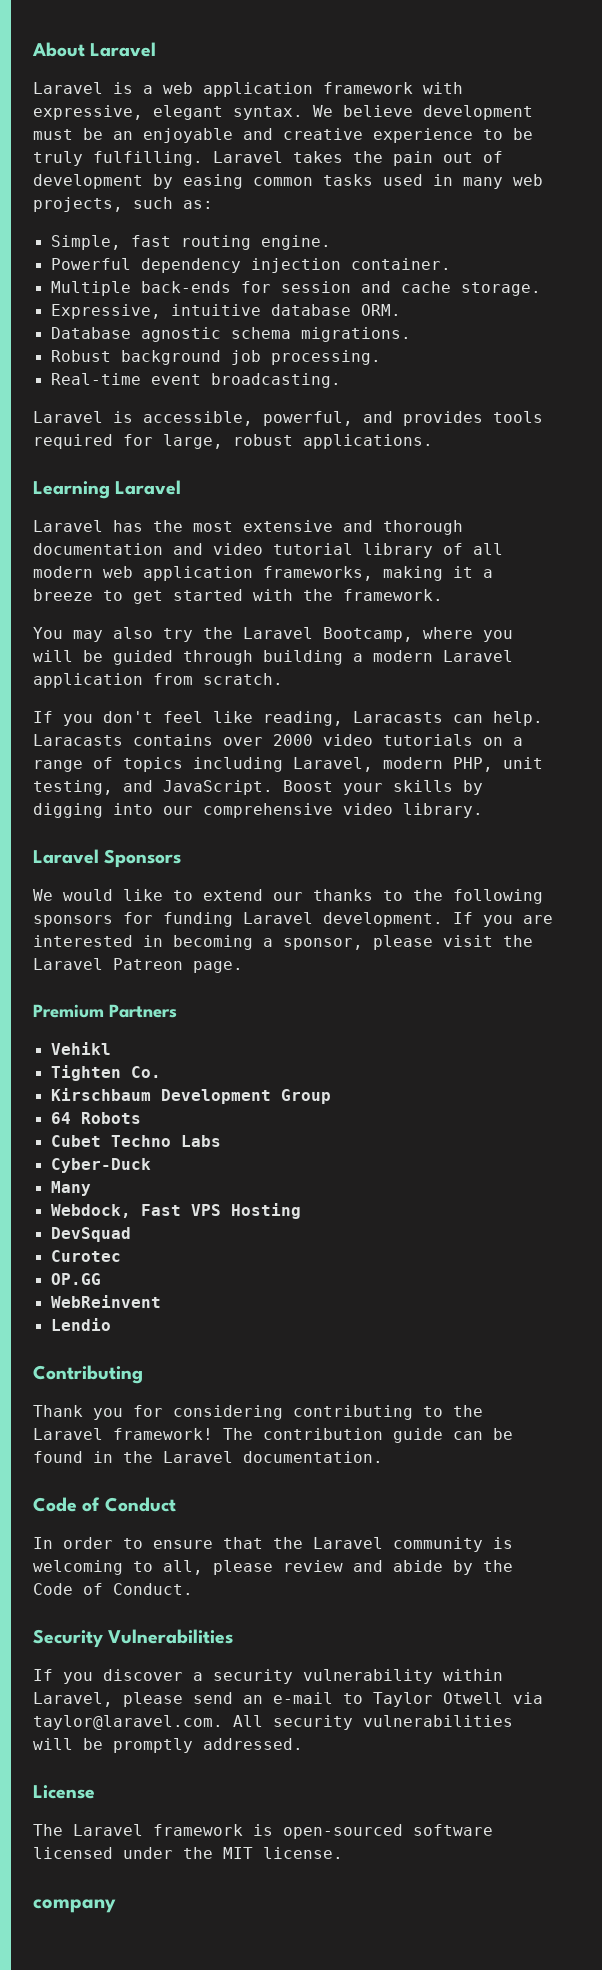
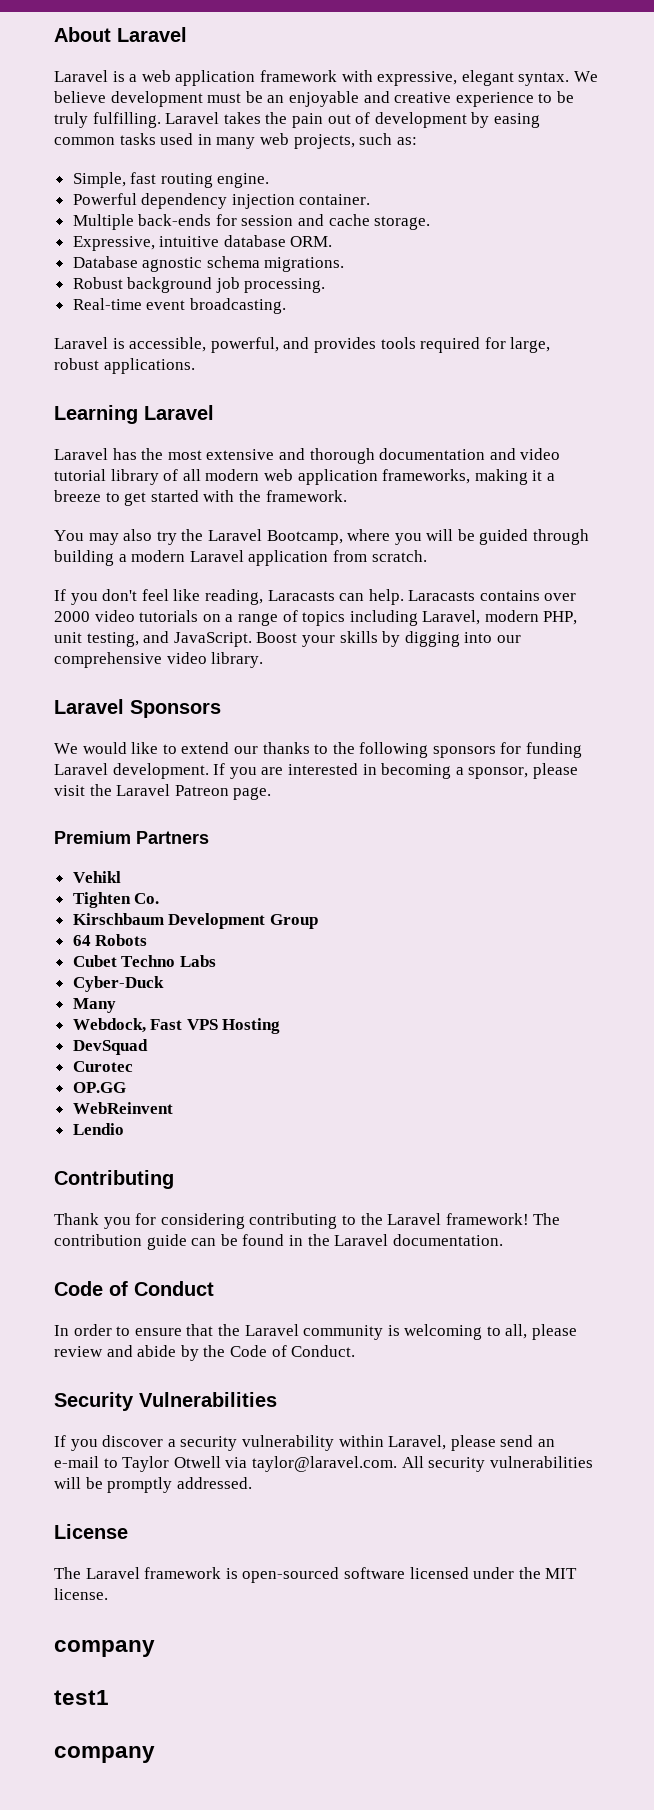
(116, 1906) none -> [54,1690,109,1705] [54,1746,155,1763] // test1 // company

